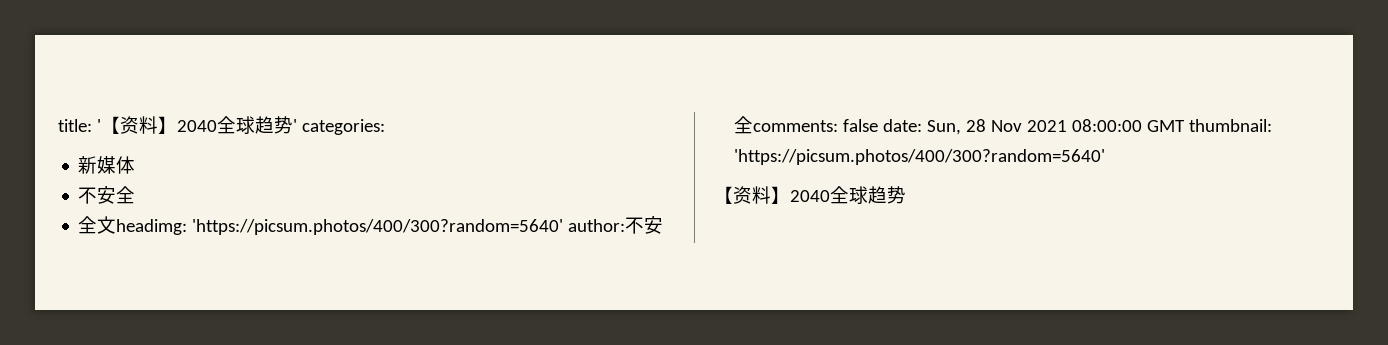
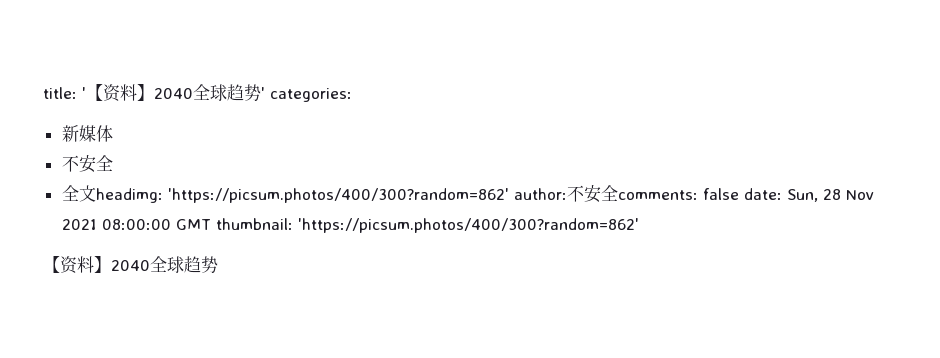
[192,219,564,235] 'https://picsum.photos/400/300?random=5640' -> [167,188,509,203] 'https://picsum.photos/400/300?random=862'
[734,149,1106,165] 'https://picsum.photos/400/300?random=5640' -> [297,218,639,233] 'https://picsum.photos/400/300?random=862'

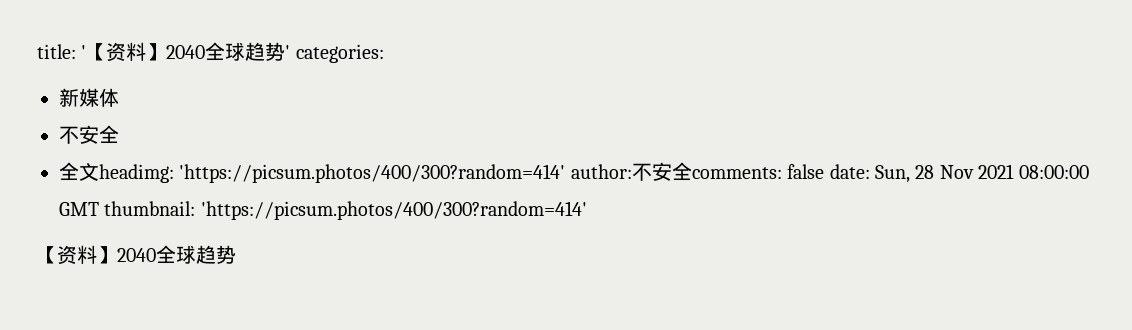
[167,188,509,203] 'https://picsum.photos/400/300?random=862' -> [179,164,566,183] 'https://picsum.photos/400/300?random=414'
[297,218,639,233] 'https://picsum.photos/400/300?random=862' -> [200,201,587,220] 'https://picsum.photos/400/300?random=414'

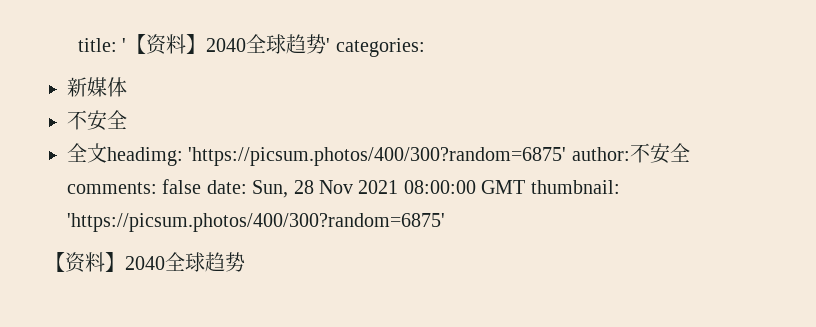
[179,164,566,183] 'https://picsum.photos/400/300?random=414' -> [188,147,567,166] 'https://picsum.photos/400/300?random=6875'
[200,201,587,220] 'https://picsum.photos/400/300?random=414' -> [67,213,445,232] 'https://picsum.photos/400/300?random=6875'

